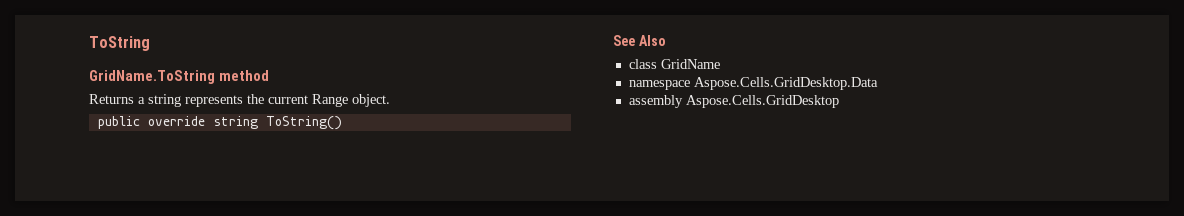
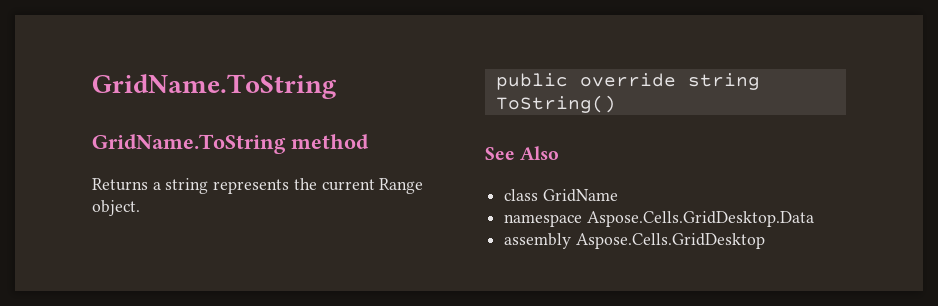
[89,36,150,51] ToString -> [92,74,337,99] GridName.ToString

